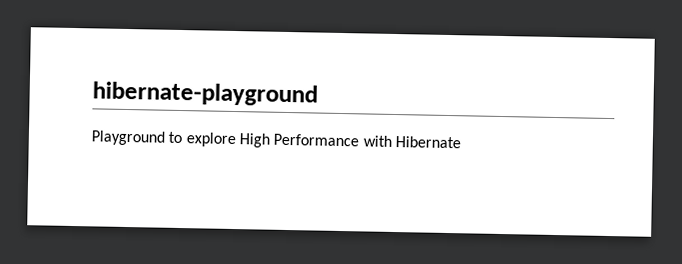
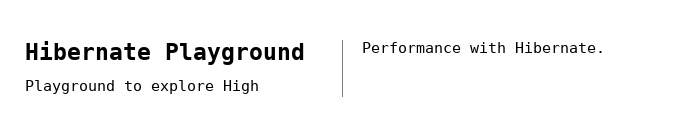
[92,81,318,107] hibernate-playground -> [25,41,305,65] Hibernate Playground
[394,136,461,149] Hibernate -> [515,42,605,53] Hibernate.

